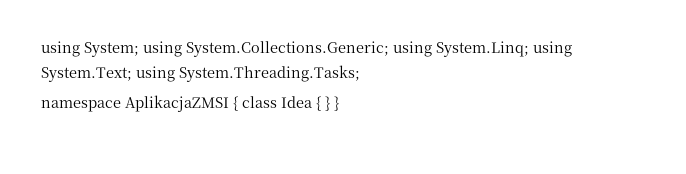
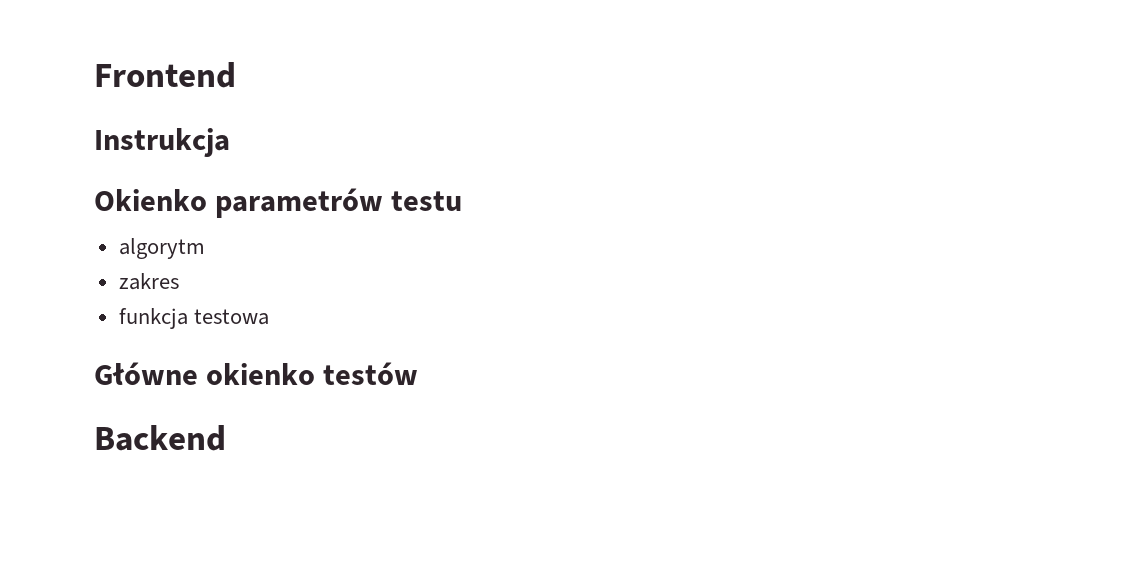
[41,41,572,57] [41,65,360,82] [41,95,339,112] using System; using System.Collections.Generic; using System.Linq; using System.Text; using System.Threading.Tasks; // namespace AplikacjaZMSI { class Idea { } } -> [94,62,236,88] [94,128,230,157] [94,188,463,218] [118,238,205,259] [118,273,179,290] [118,308,269,329] [94,362,419,385] [94,425,226,451] Frontend // Instrukcja // Okienko parametrów testu // algorytm // zakres // funkcja testowa // Główne okienko testów // Backend

